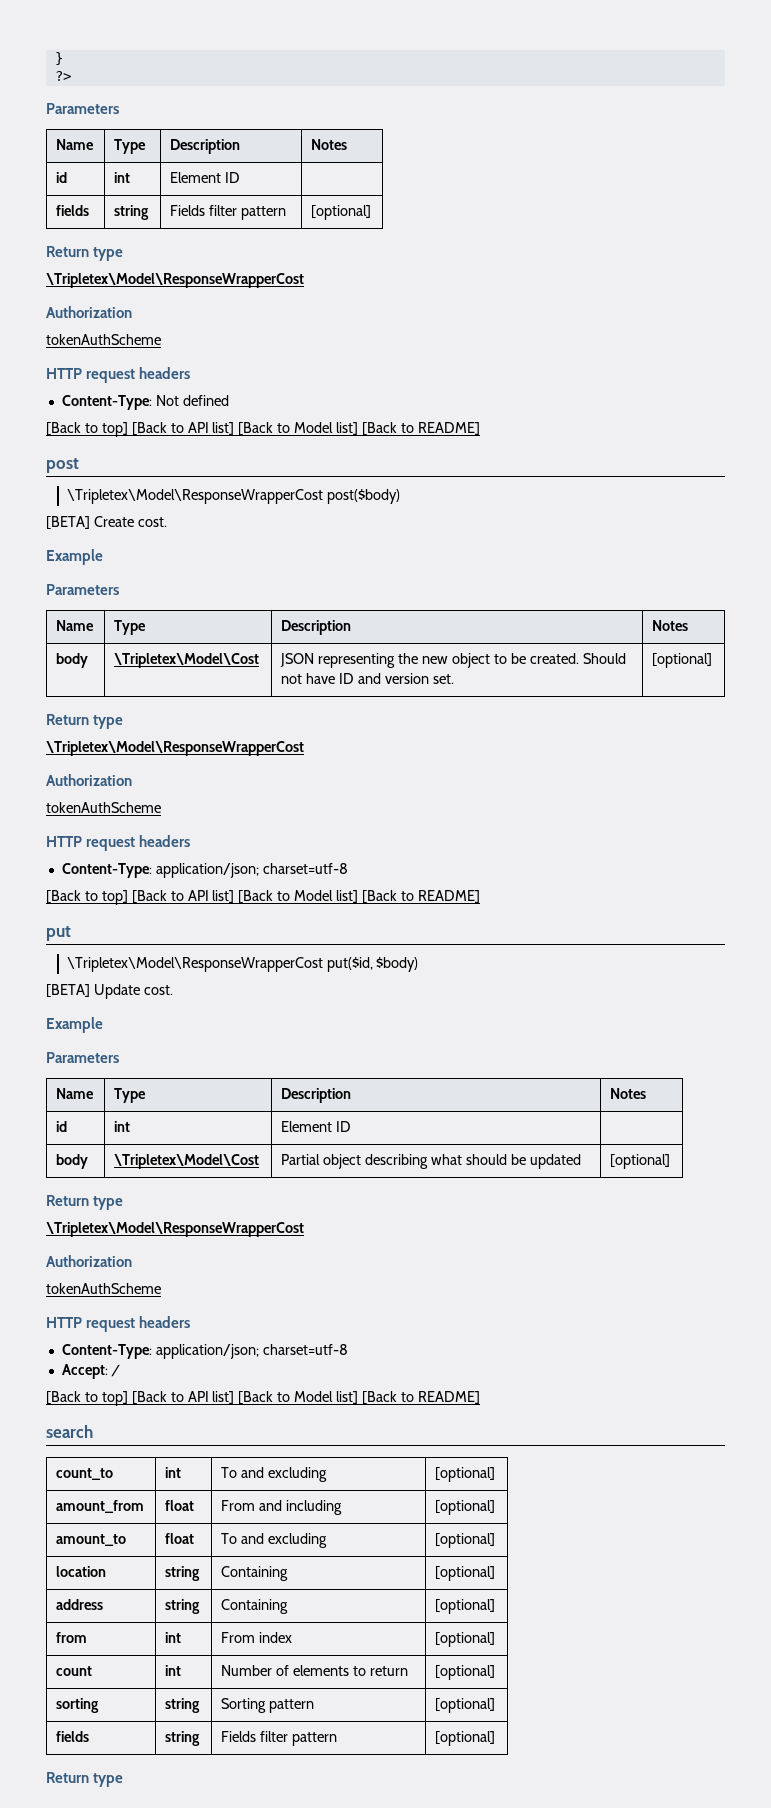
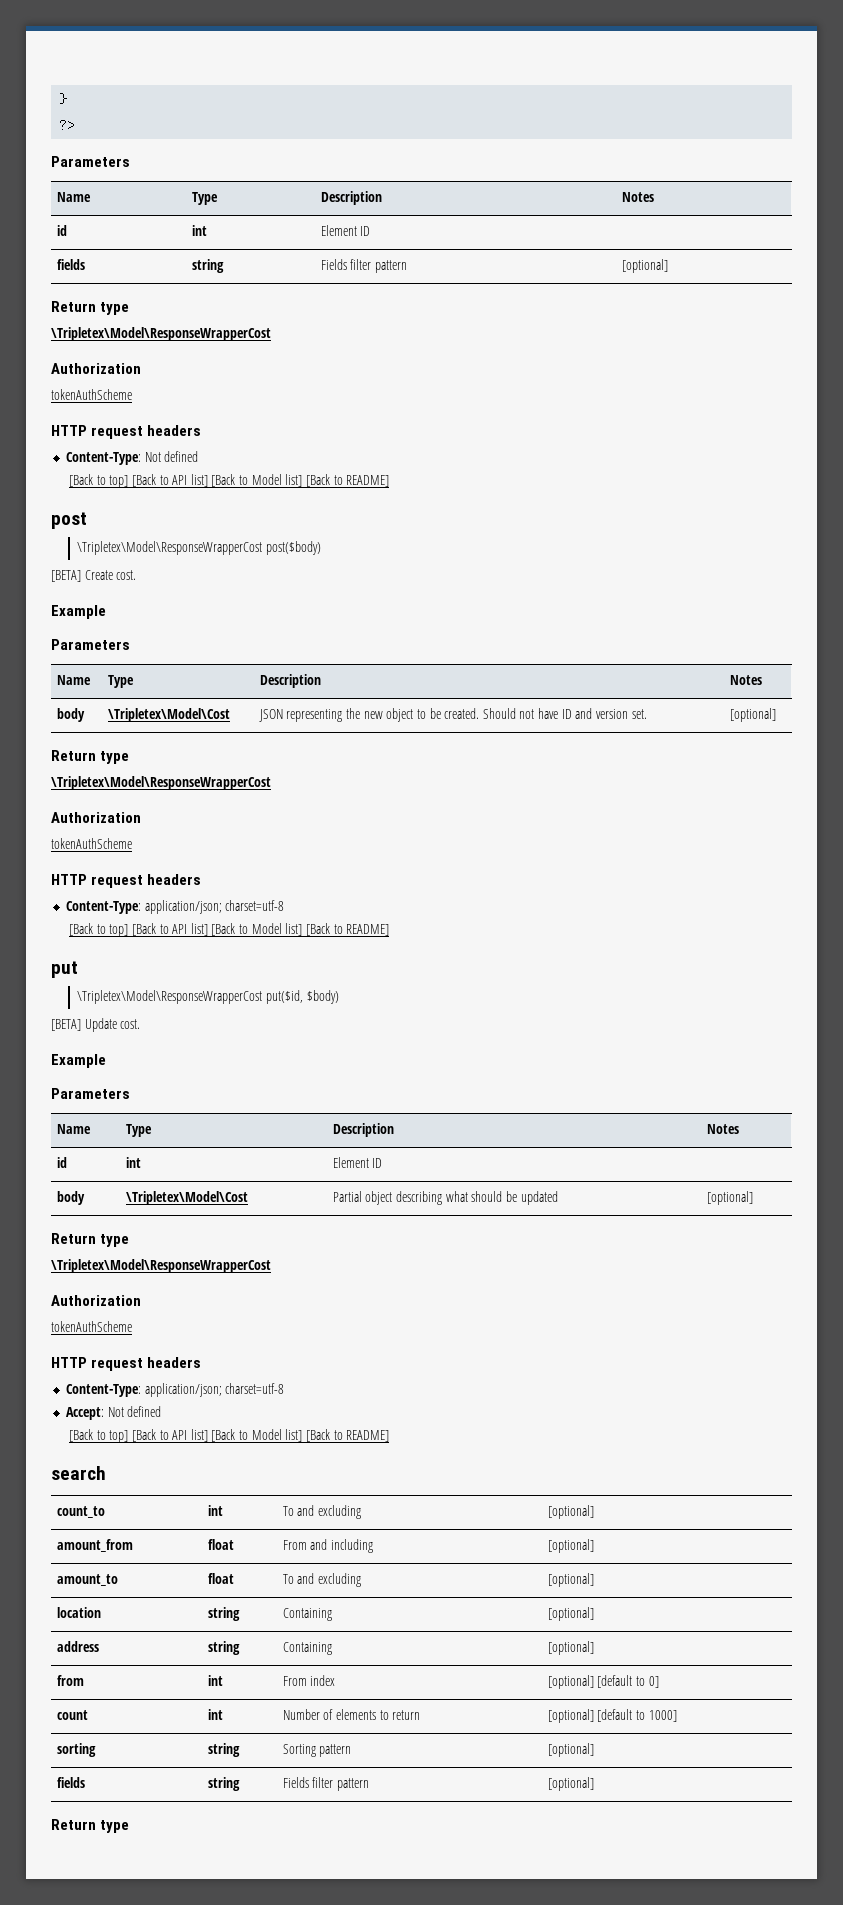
[110,1364,120,1377] / -> [107,1406,162,1417] Not defined
(496, 1639) none -> [597,1675,659,1688] [default to 0]
(496, 1672) none -> [597,1709,677,1722] [default to 1000]

